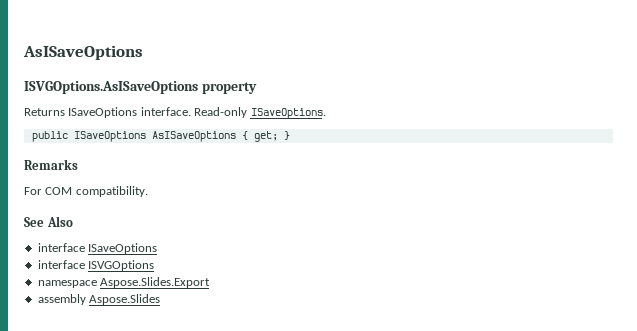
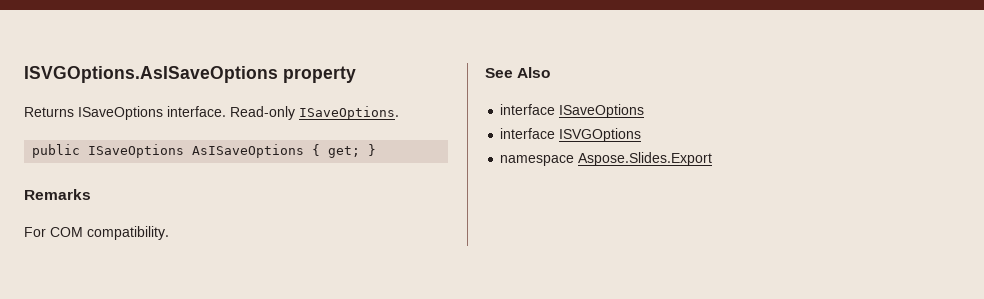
[23,45,143,60] AsISaveOptions // -> (24, 74) none
[37,294,161,305] // assembly Aspose.Slides -> (713, 159) none

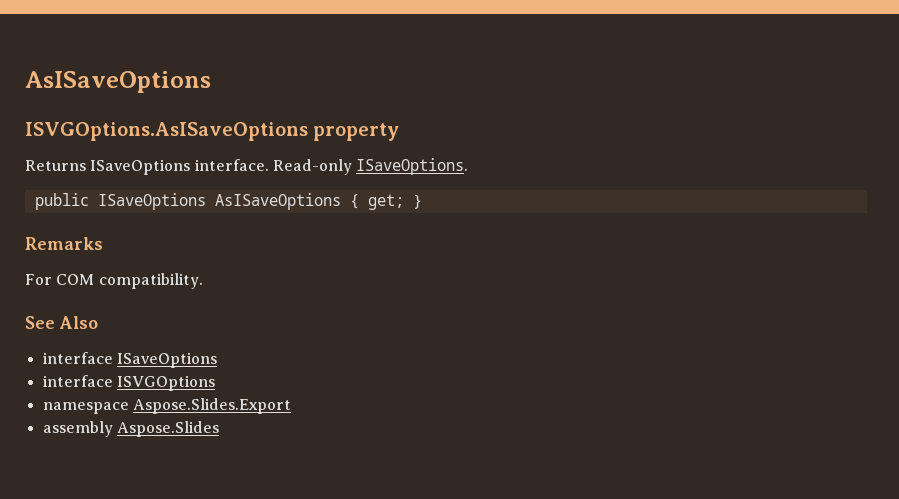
(24, 74) none -> [25,71,211,93] AsISaveOptions //
(713, 159) none -> [42,421,219,437] // assembly Aspose.Slides

